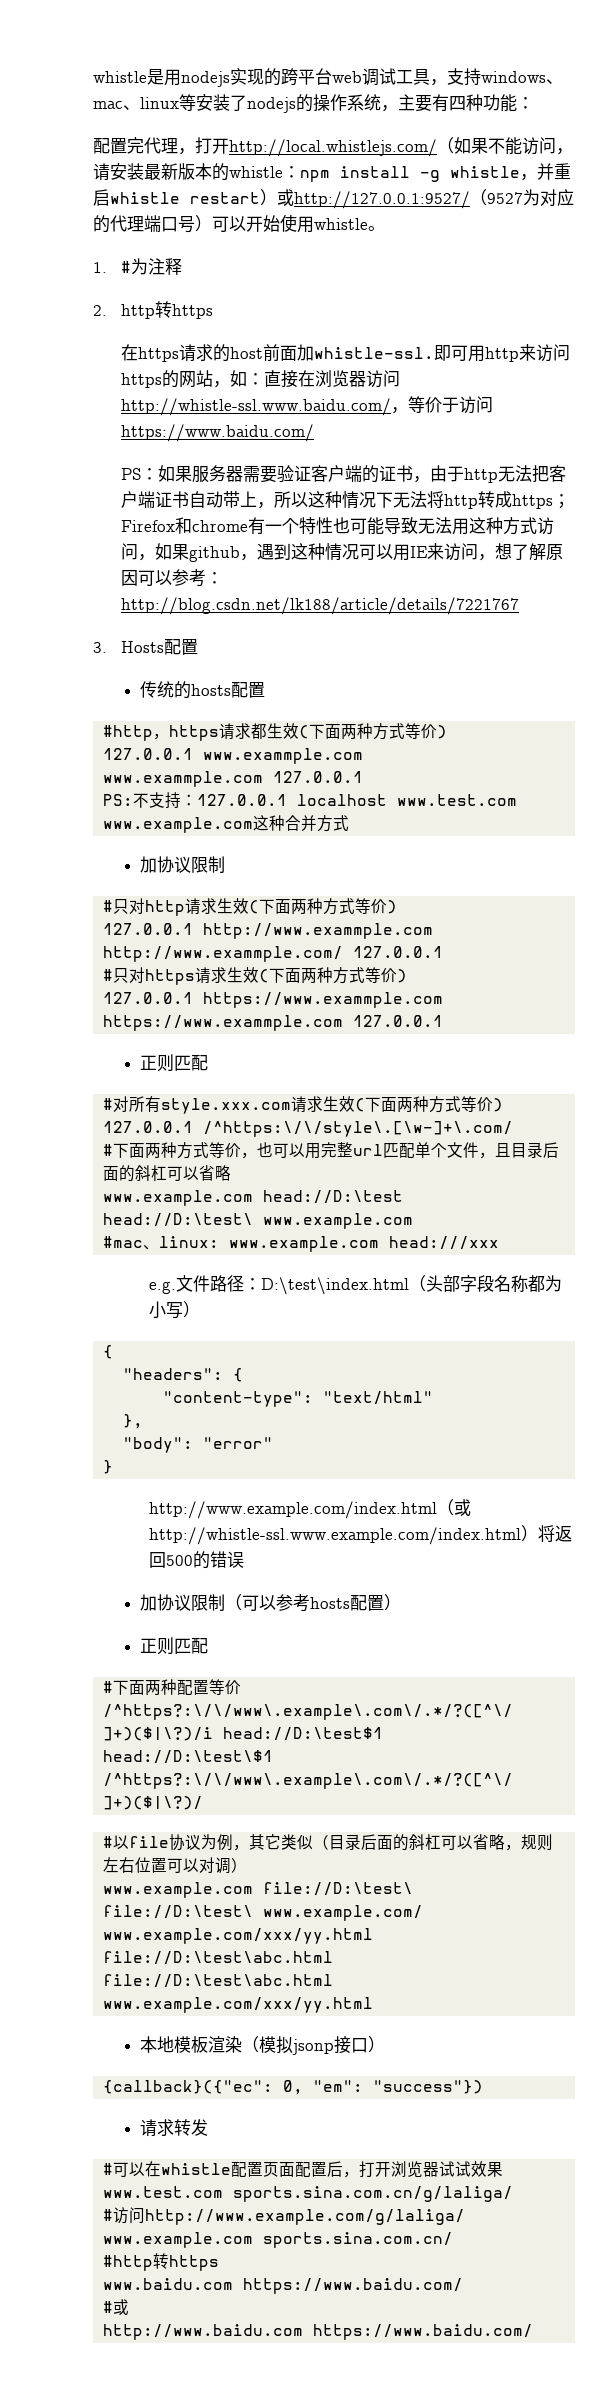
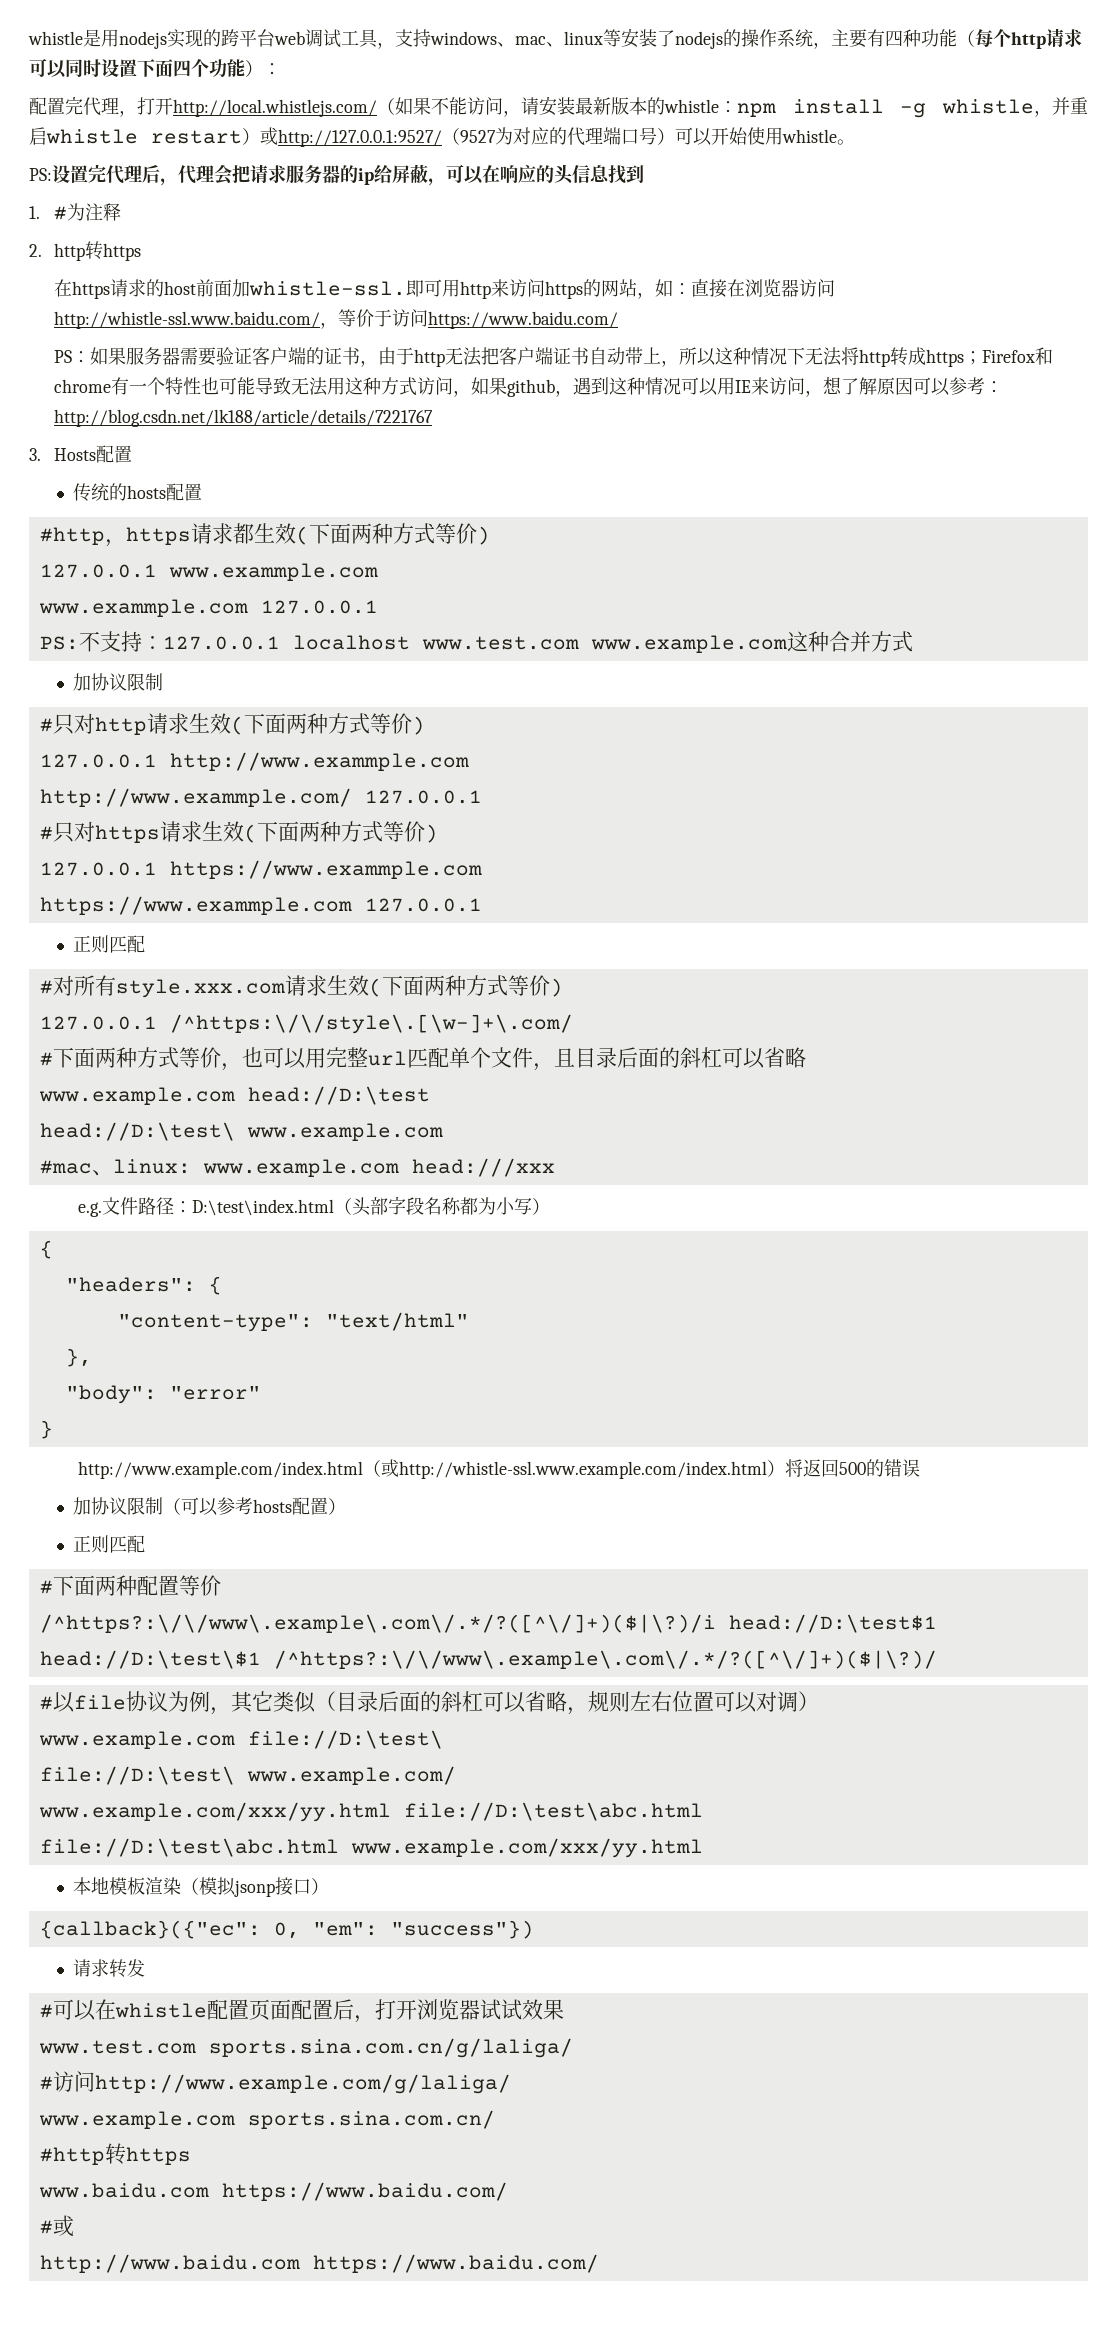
(517, 103) none -> [957,28,1082,49] [29,58,263,78] （每个http请求可以同时设置下面四个功能）
(385, 228) none -> [29,164,644,186] // PS:设置完代理后，代理会把请求服务器的ip给屏蔽，可以在响应的头信息找到

